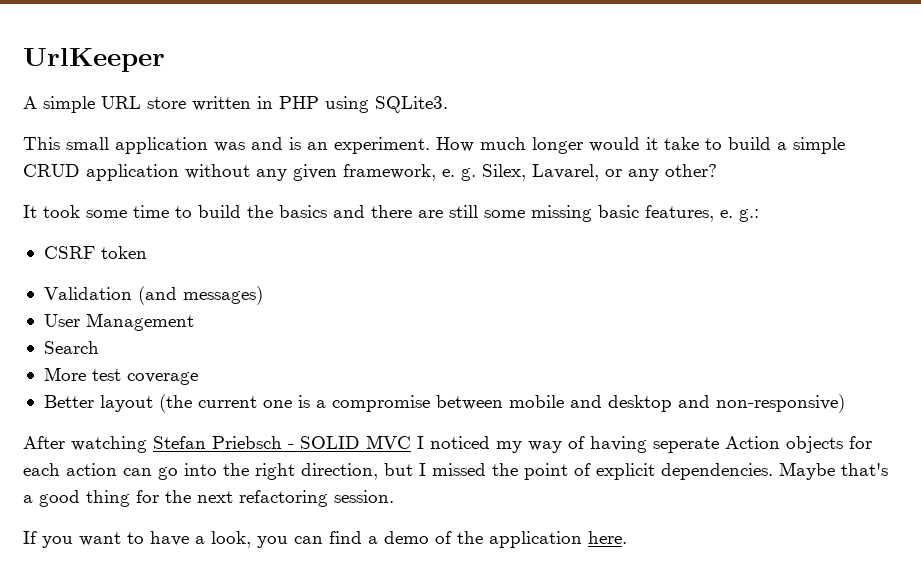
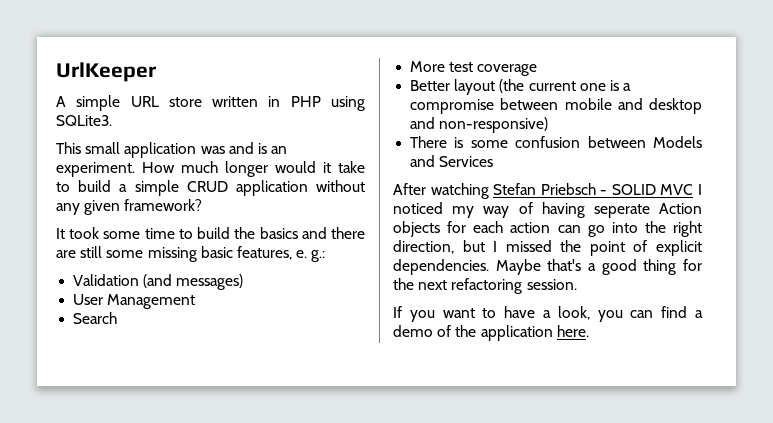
[343,164,717,181] framework, e. g. Silex, Lavarel, or any other? -> [124,199,203,211] framework?
[43,246,147,259] // CSRF token -> (326, 256) none
(845, 403) none -> [410,136,702,148] [410,155,494,167] // There is some confusion between Models and Services

